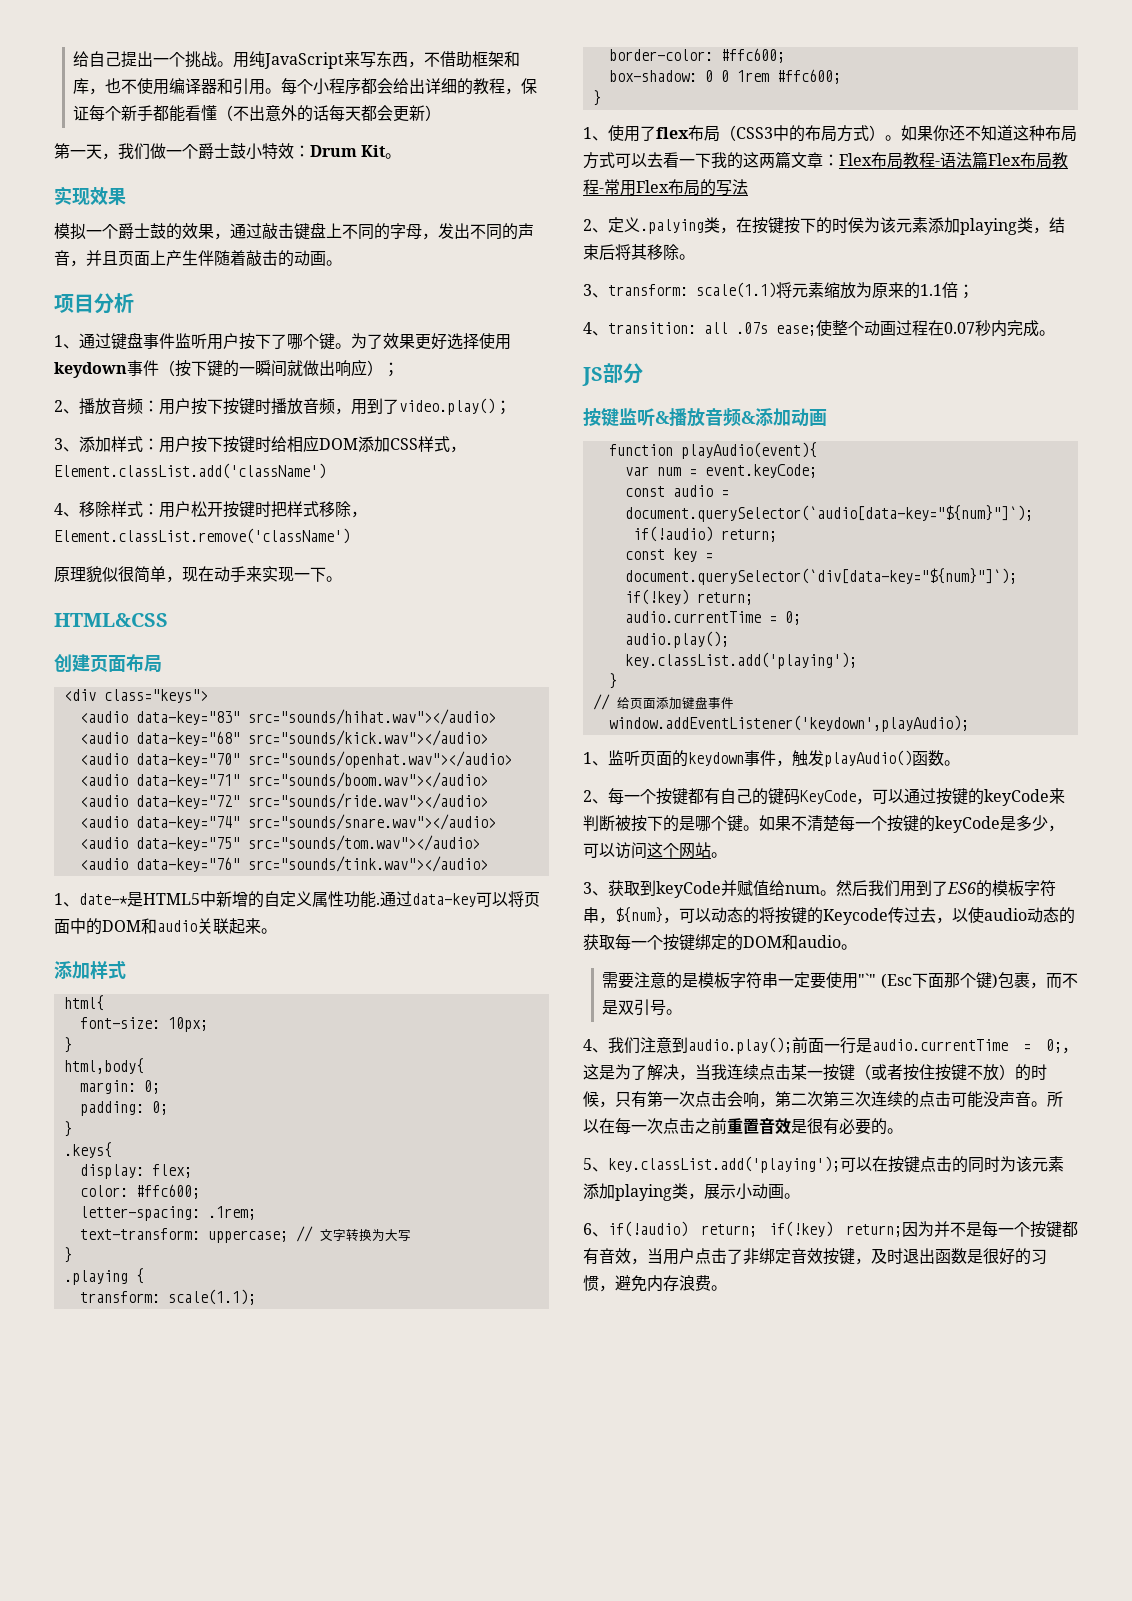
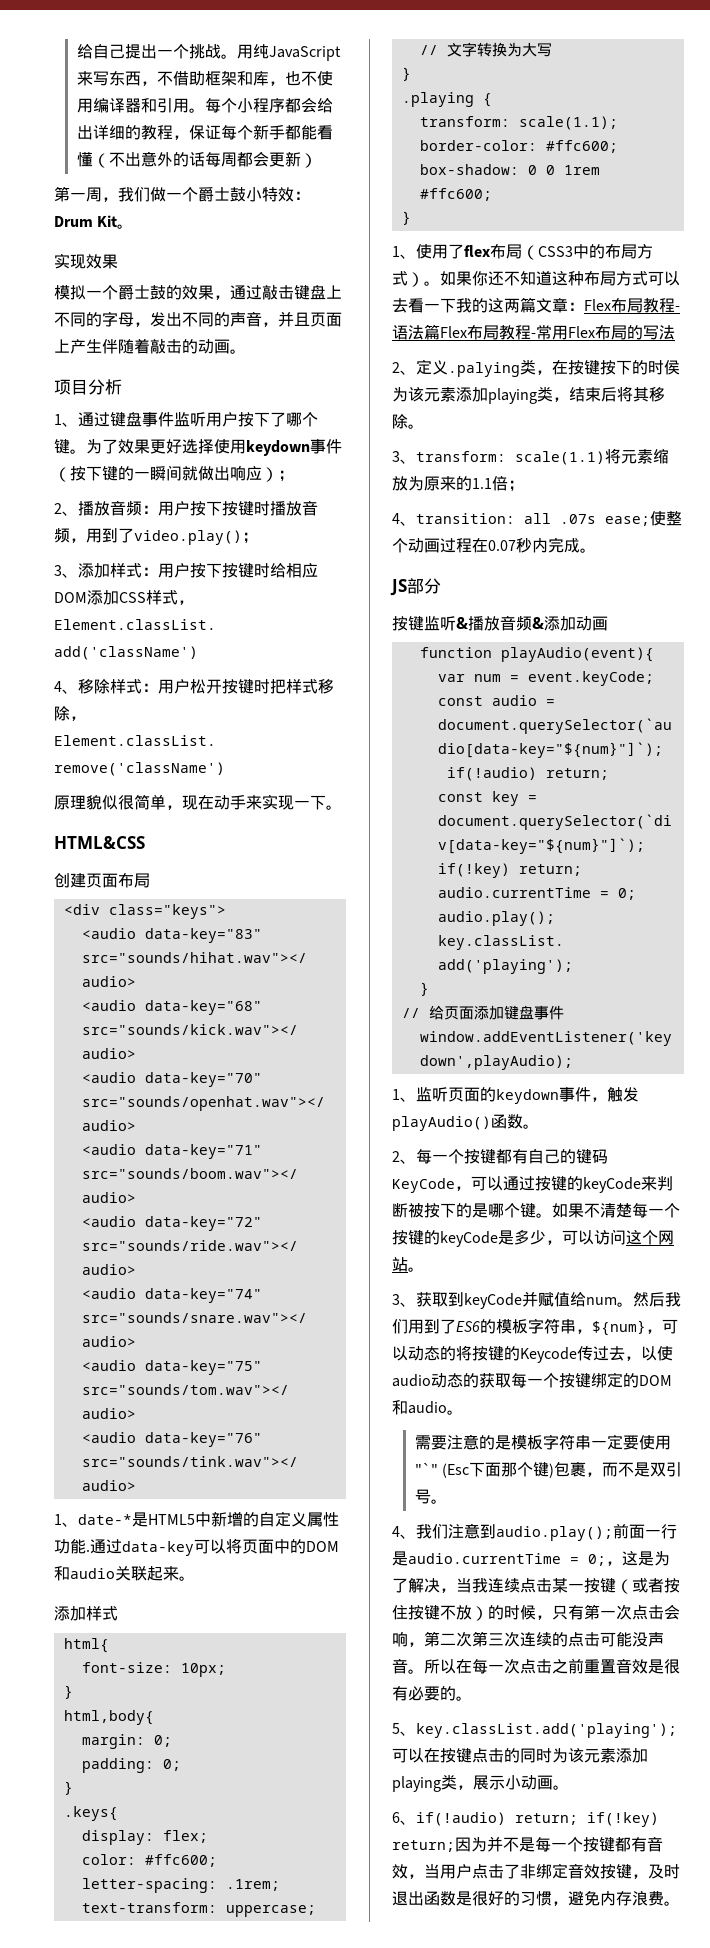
[345,106,362,121] 天 -> [220,152,237,167] 周
[86,144,102,159] 天 -> [86,187,102,202] 周

